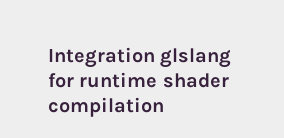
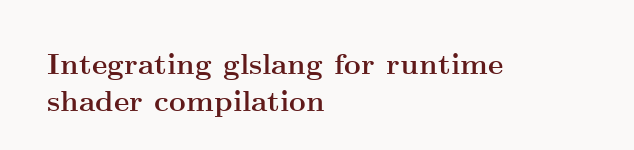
[48,47,155,68] Integration -> [47,53,212,80] Integrating

